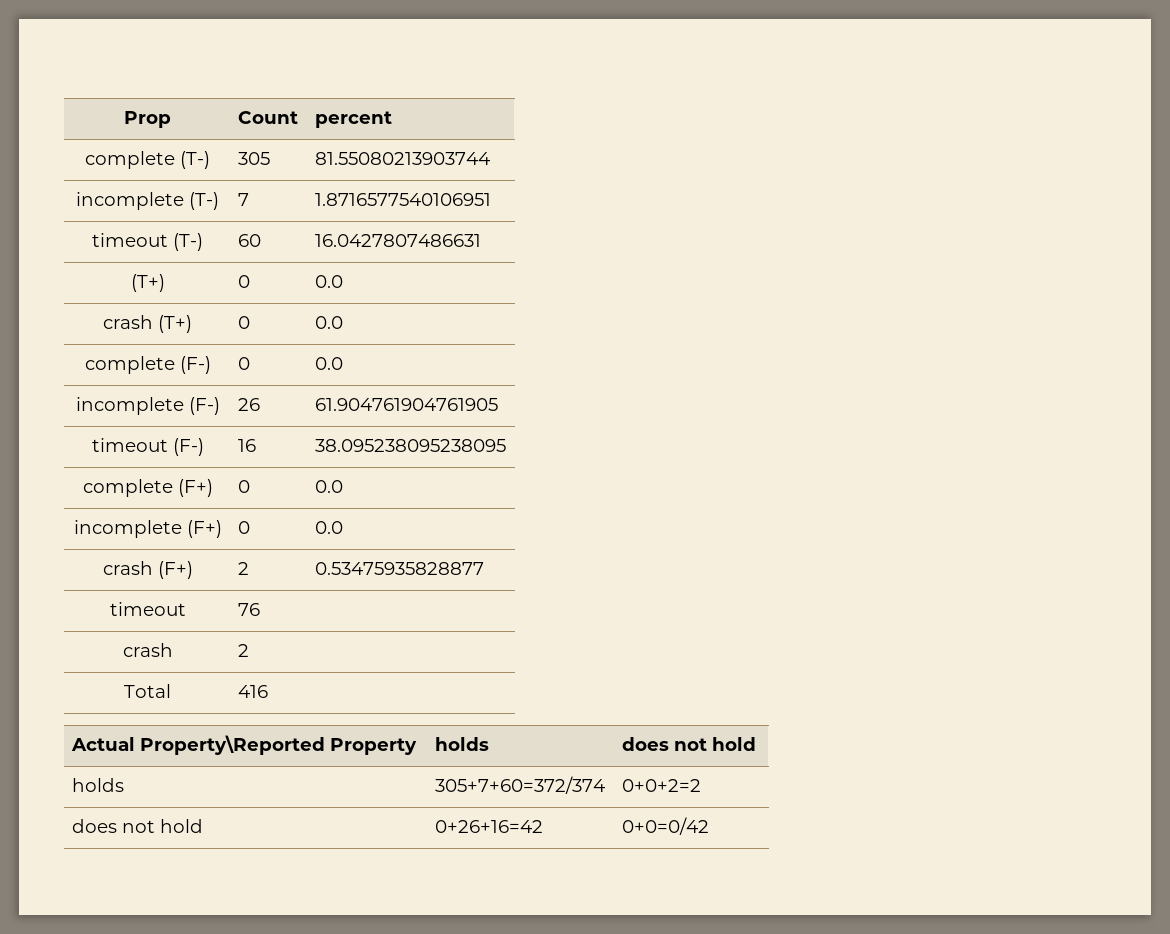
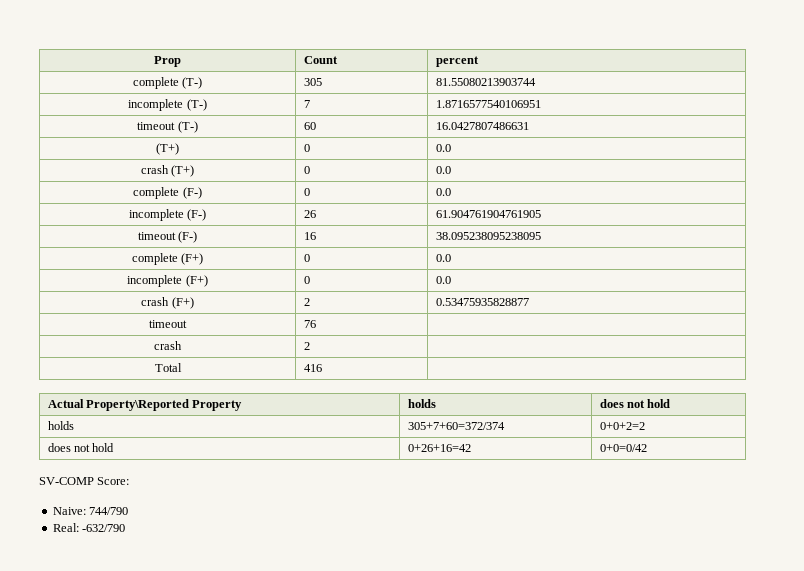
(709, 826) none -> [39,477,130,485] [52,507,129,515] [52,523,126,532] // SV-COMP Score: // Naive: 744/790 // Real: -632/790

